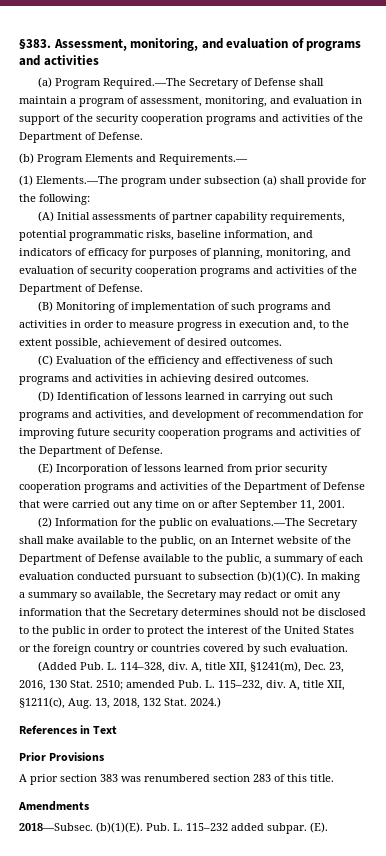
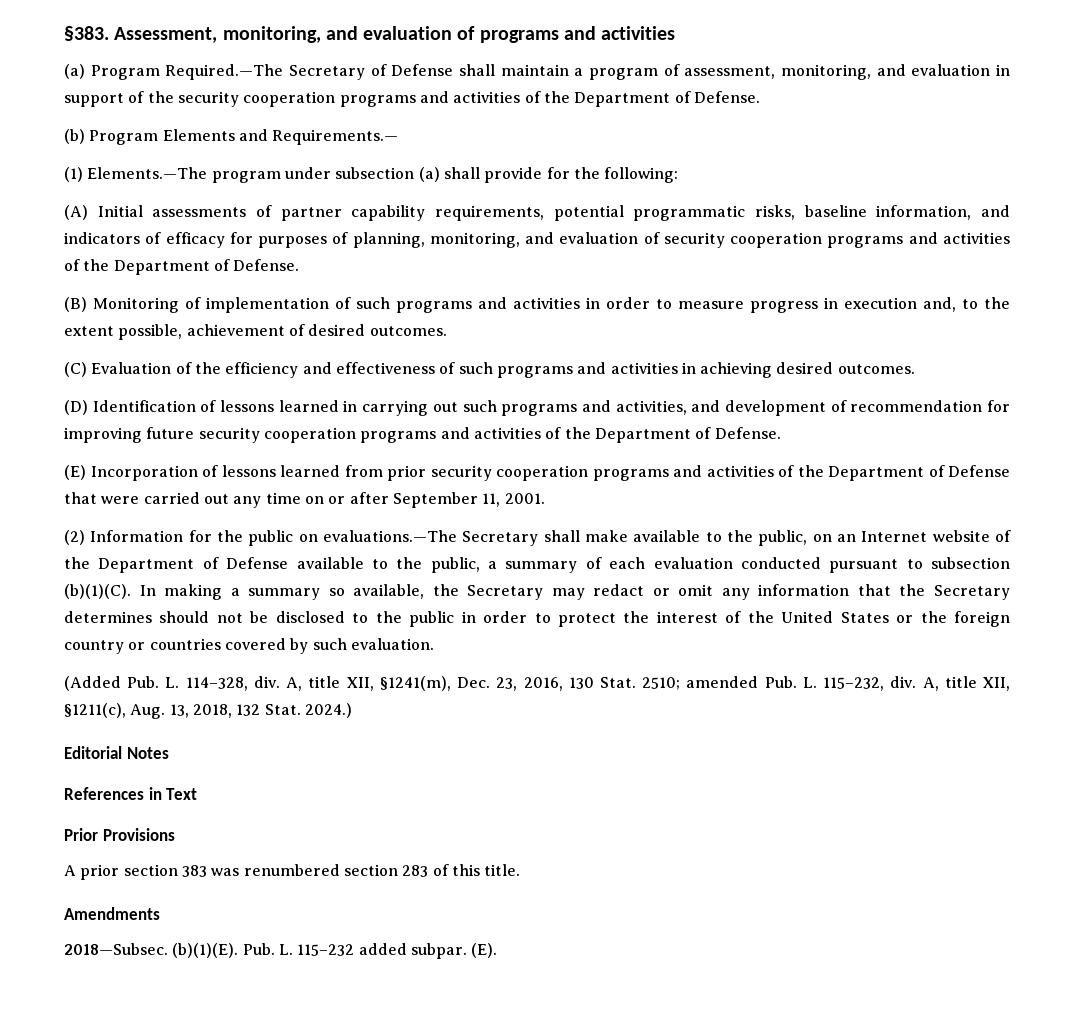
(221, 702) none -> [64,746,169,759] // Editorial Notes

